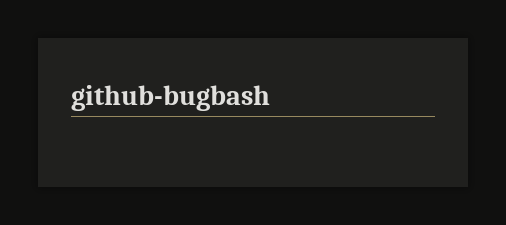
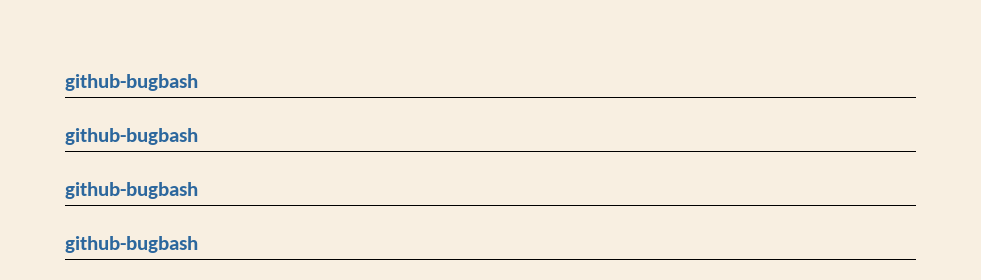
[71,85,270,111] github-bugbash -> [65,74,198,91] [65,128,198,145] [65,182,198,199] [65,236,198,253] github-bugbash // github-bugbash // github-bugbash // github-bugbash

